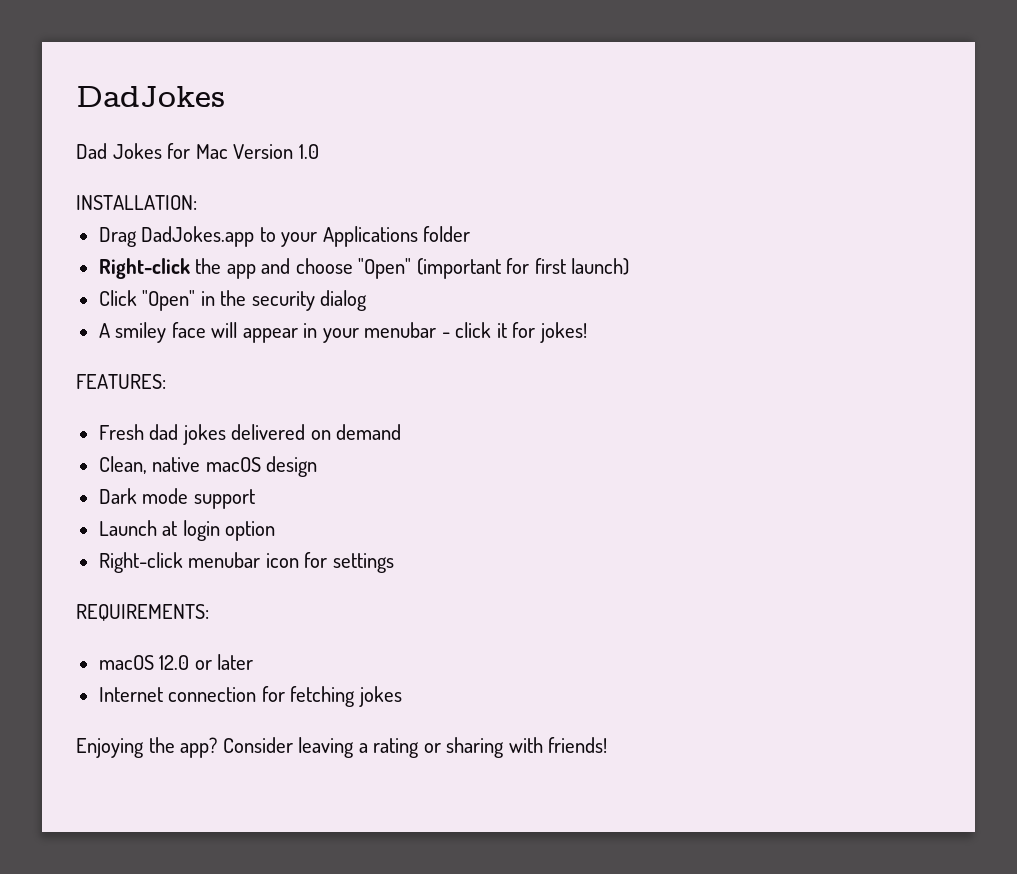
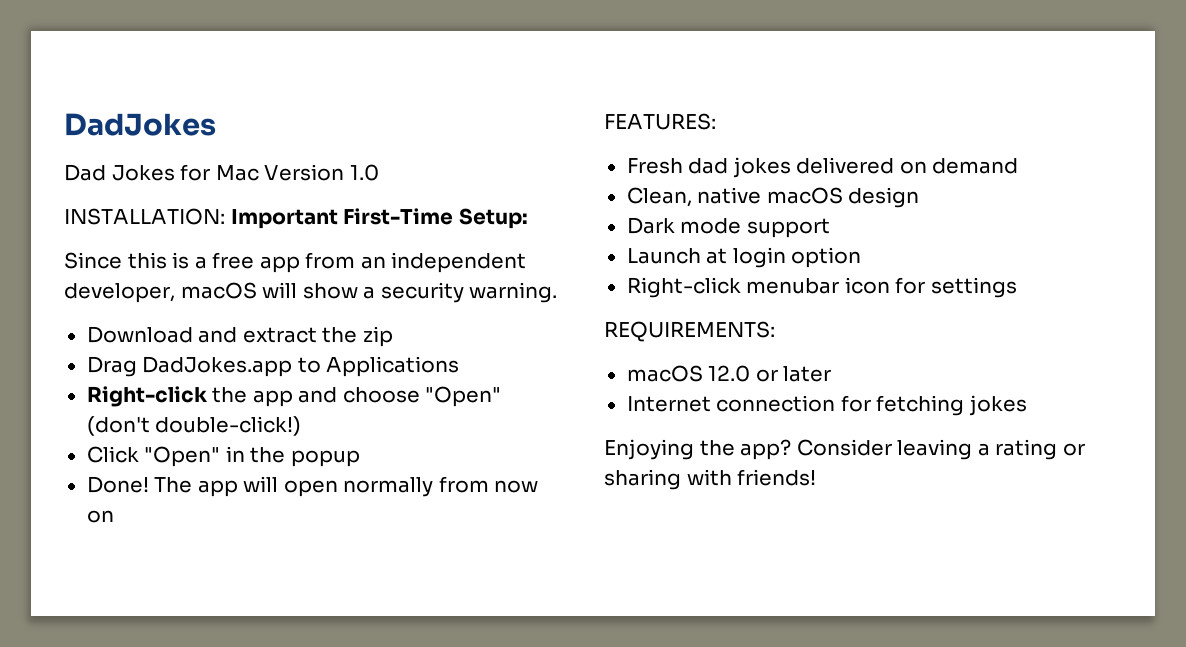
(197, 202) none -> [230,208,528,229] [64,252,527,273] [64,282,558,303] [86,326,393,347] Important First-Time Setup: // Since this is a free app from an independent developer, macOS will show a security warning. // Download and extract the zip
[281,232,318,247] your -> (321, 365) none
[423,226,471,242] folder -> (460, 366) none
[416,258,630,279] (important for first launch) -> [86,416,302,436] (don't double-click!)
[251,290,368,311] [98,322,587,343] security dialog // A smiley face will appear in your menubar - click it for jokes! -> [290,450,360,467] [86,476,539,497] [86,510,114,523] popup // Done! The app will open normally from now on

